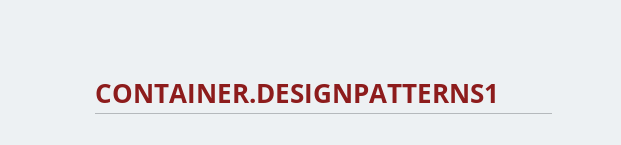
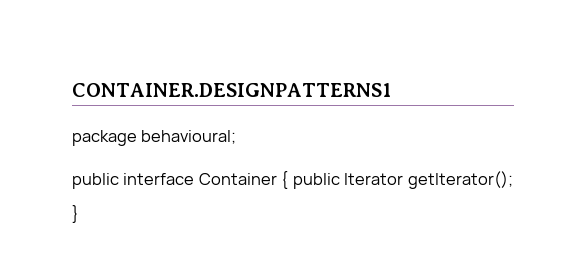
(499, 93) none -> [72,130,237,146] [72,171,513,189] [72,205,79,223] // package behavioural; // public interface Container { public Iterator getIterator(); // }

